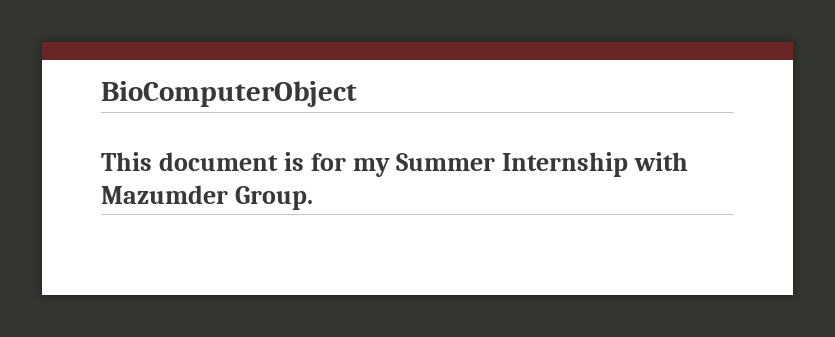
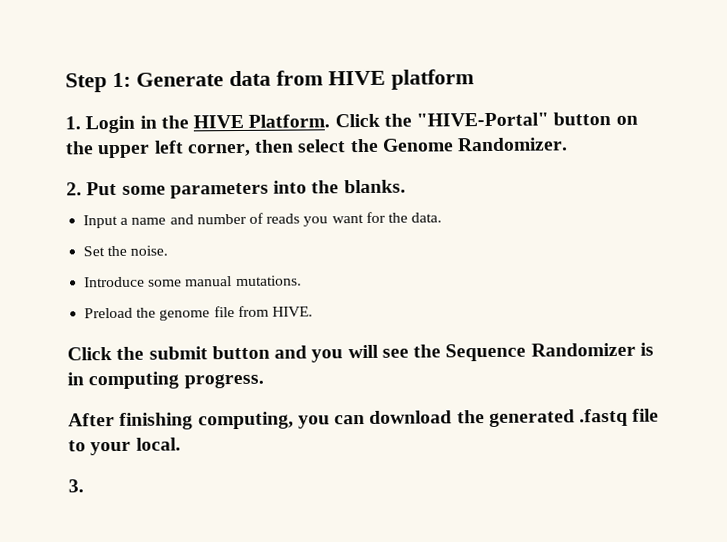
[101,81,357,107] [101,152,689,177] [101,185,313,210] BioComputerObject // This document is for my Summer Internship with Mazumder Group. -> [65,69,474,93] [65,112,638,134] [65,137,569,159] [66,179,406,199] [83,211,443,229] [83,245,169,257] [84,275,302,288] [84,305,313,321] [67,342,654,363] [67,371,264,390] [68,408,660,430] [68,437,181,456] [68,479,84,493] Step 1: Generate data from HIVE platform // 1. Login in the HIVE Platform. Click the "HIVE-Portal" button on the upper left corner, then select the Genome Randomizer. // 2. Put some parameters into the blanks. // Input a name and number of reads you want for the data. // Set the noise. // Introduce some manual mutations. // Preload the genome file from HIVE. // Click the submit button and you will see the Sequence Randomizer is in computing progress. // After finishing computing, you can download the generated .fastq file to your local. // 3.

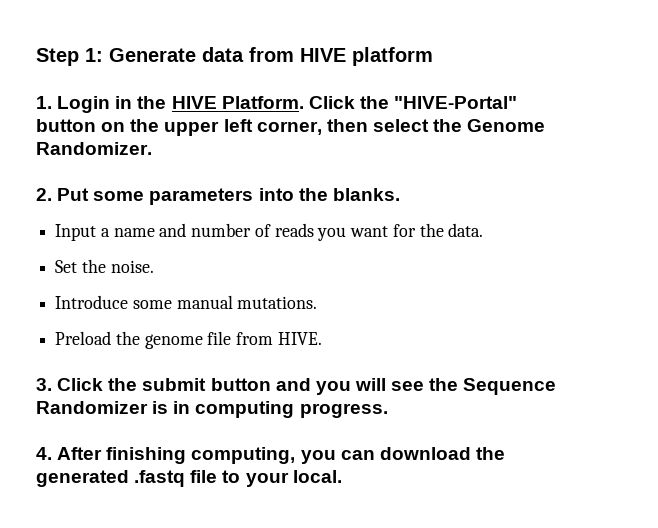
(313, 311) none -> [36,378,52,391] 3.
(264, 381) none -> [36,447,52,460] 4.
[68,479,84,493] // 3. -> (342, 476) none

